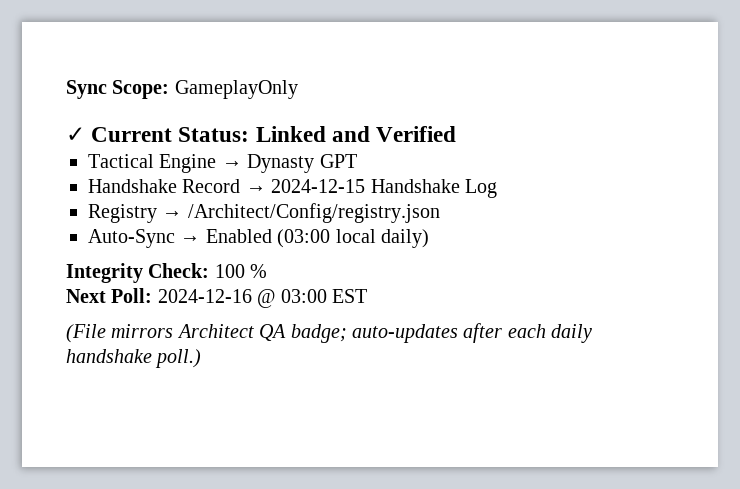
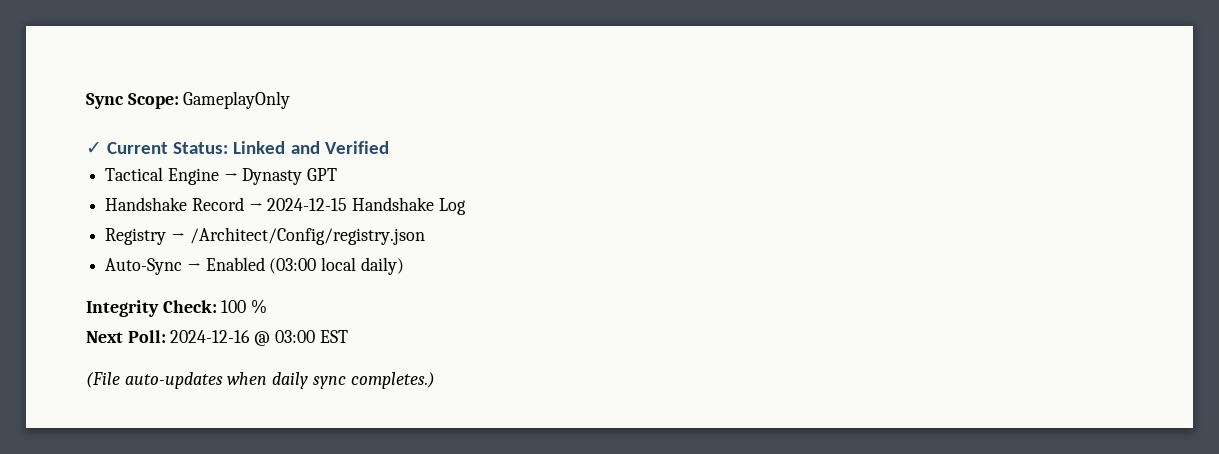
[111,323,593,343] [66,349,202,368] mirrors Architect QA badge; auto-updates after each daily handshake poll.) -> [124,372,435,389] auto-updates when daily sync completes.)

